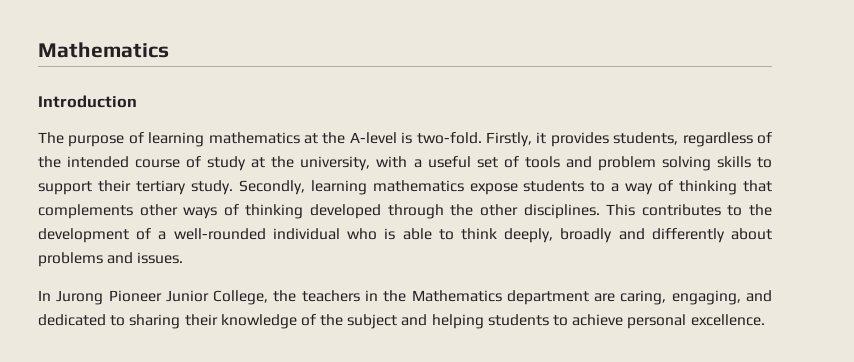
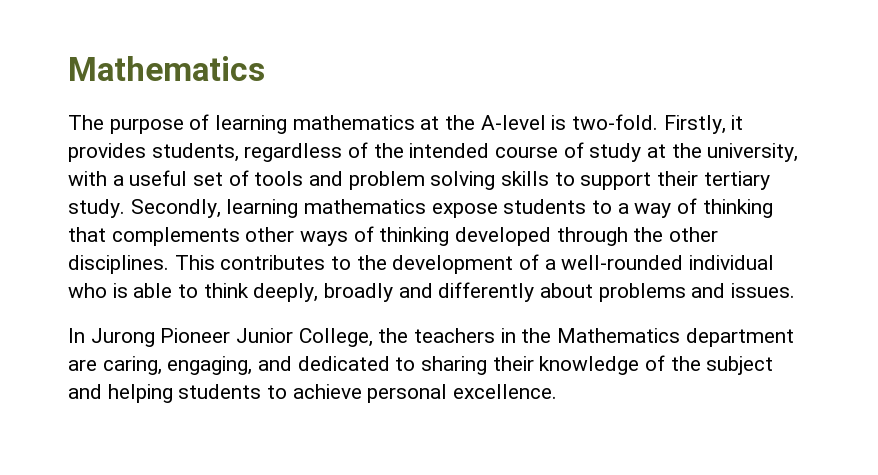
[38,42,169,58] [38,95,137,108] Mathematics // Introduction -> [68,56,265,81] Mathematics

